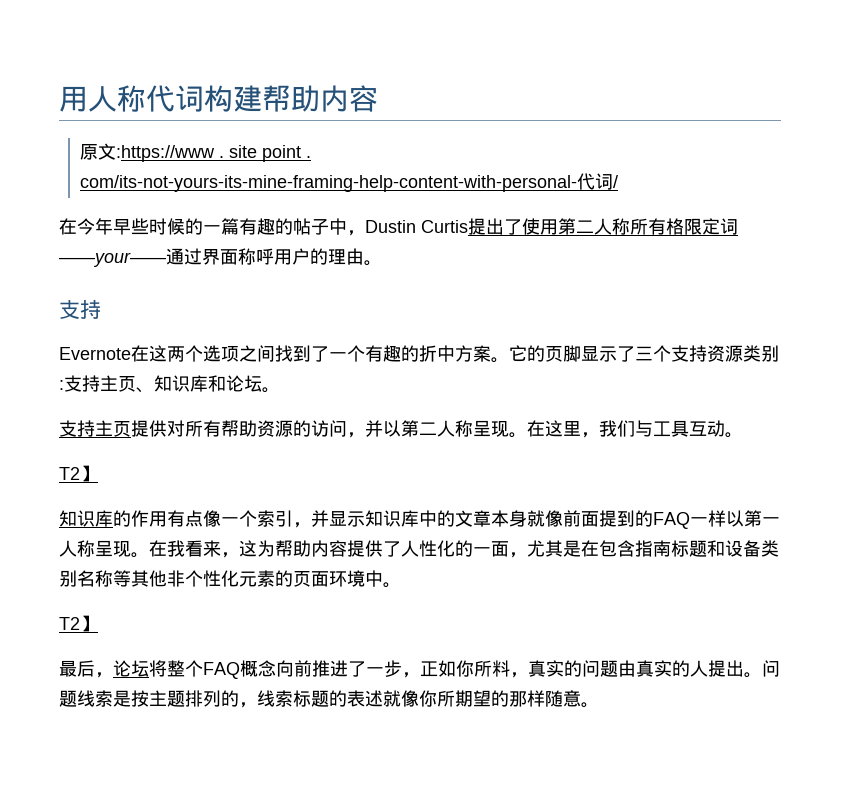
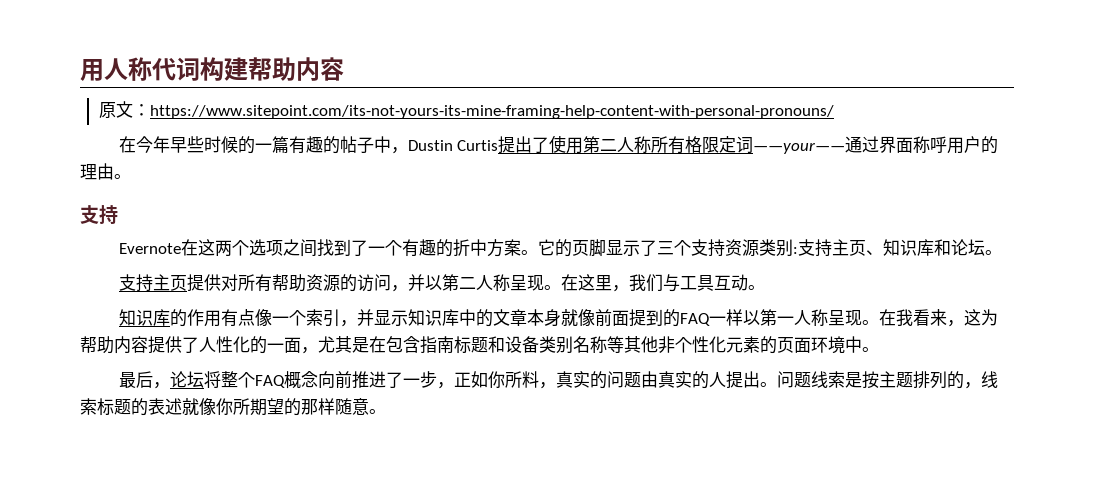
[116,145,312,162] [80,173,619,192] :https://www . site point . com/its-not-yours-its-mine-framing-help-content-with-personal-代词/ -> [132,104,834,119] ：https://www.sitepoint.com/its-not-yours-its-mine-framing-help-content-with-personal-pronouns/
[59,465,98,482] // T2】 -> (765, 287) none
[59,615,98,632] // T2】 -> (879, 349) none

